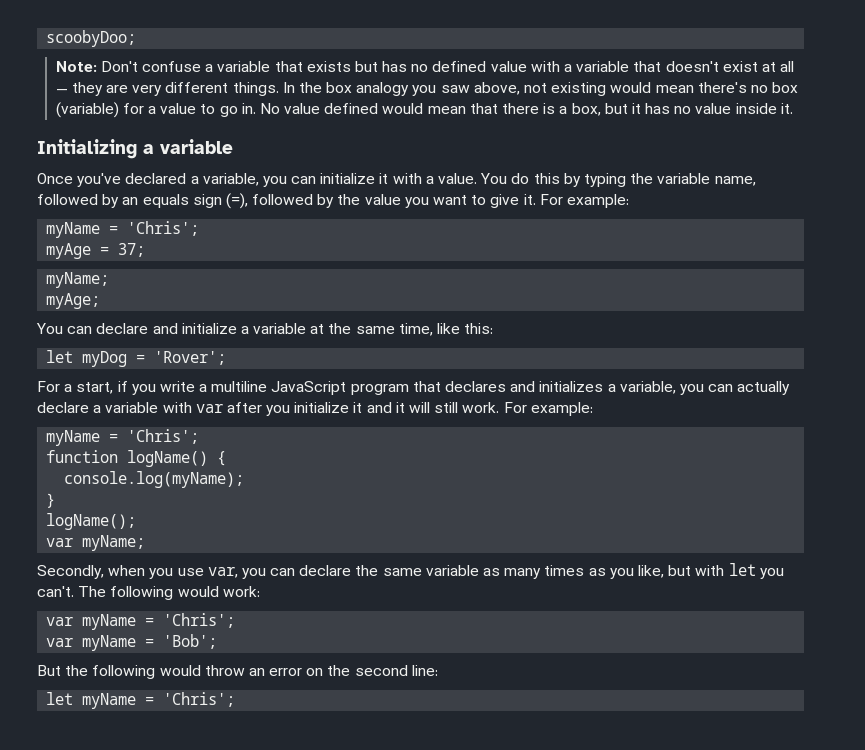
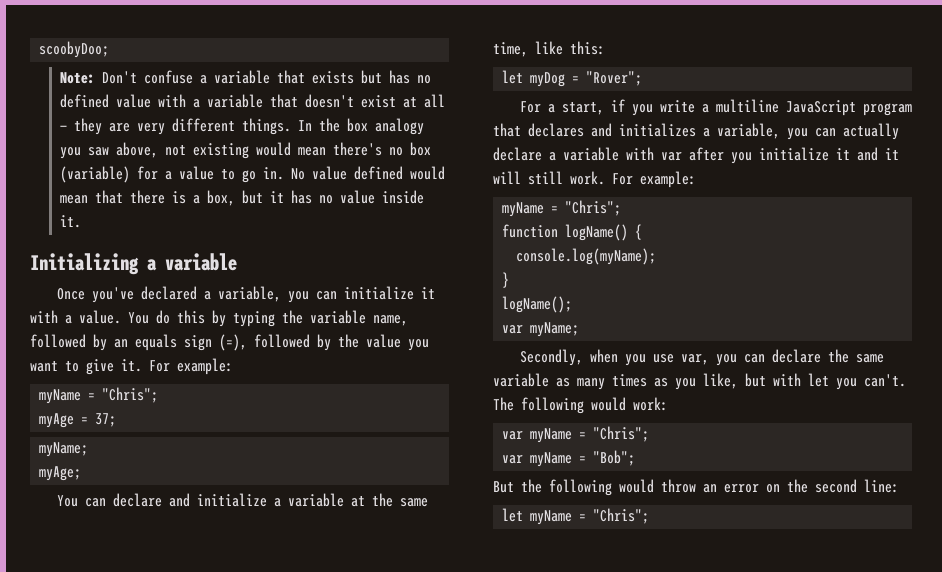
[127,221,200,236] 'Chris'; -> [102,387,159,403] "Chris";
[154,351,227,365] 'Rover'; -> [586,71,643,86] "Rover";
[127,429,200,444] 'Chris'; -> [565,200,622,216] "Chris";
[163,613,236,628] [46,634,218,651] 'Chris'; // var myName = 'Bob'; -> [593,426,650,442] [502,450,636,467] "Chris"; // var myName = "Bob";
[163,692,236,707] 'Chris'; -> [593,508,650,524] "Chris";

